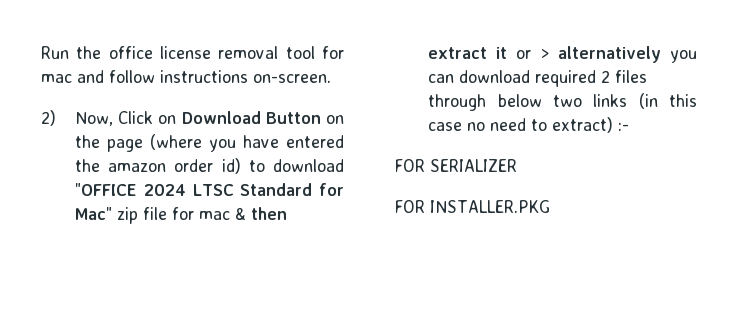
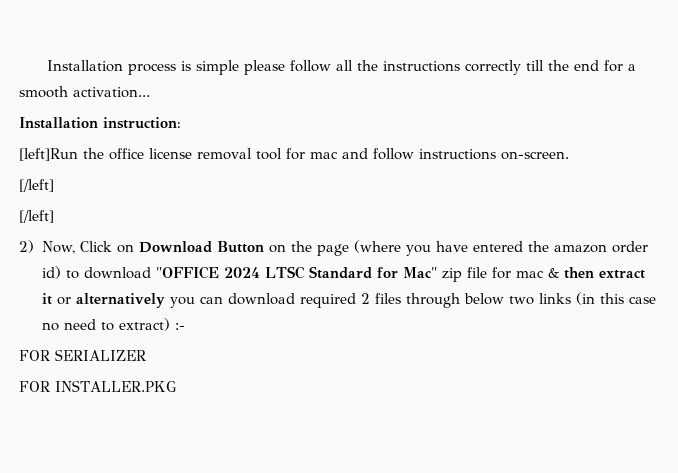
[41,46,69,59] Run -> [46,60,636,75] [19,86,150,98] [19,117,181,129] [19,148,78,161] Installation process is simple please follow all the instructions correctly till the end for a smooth activation... // Installation instruction: // [left]Run
(331, 78) none -> [19,179,54,192] [19,210,54,223] // [/left] // [/left]
[540,49,549,59] > -> (71, 301) none

